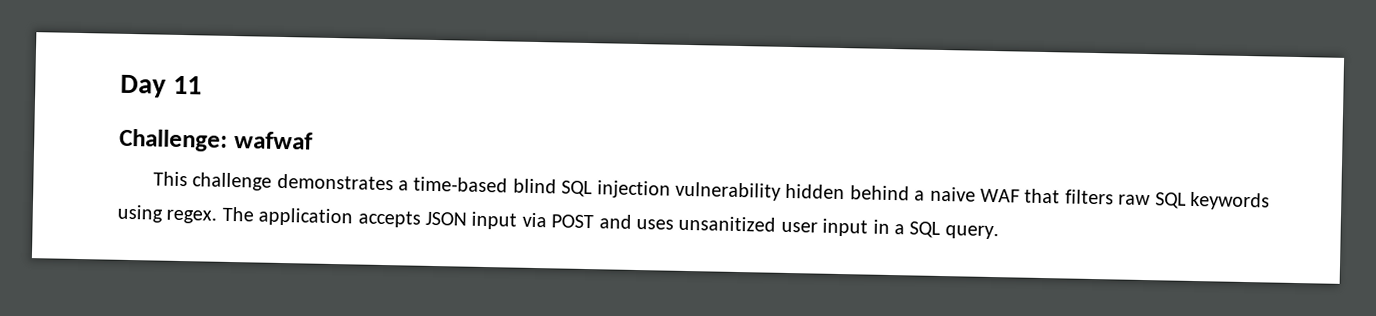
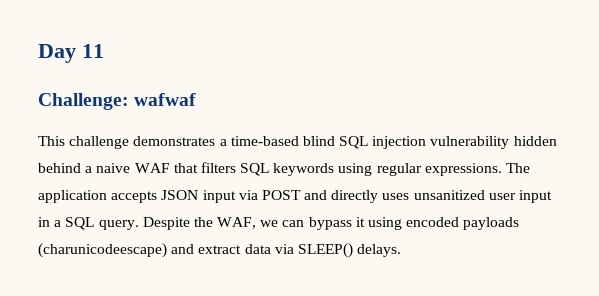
[1118,194,1152,206] raw -> (236, 167) none
[166,209,218,224] regex. -> [376,163,502,176] regular expressions.
(632, 221) none -> [331,190,379,203] directly
(999, 232) none -> [142,217,520,230] [38,243,402,258] Despite the WAF, we can bypass it using encoded payloads (charunicodeescape) and extract data via SLEEP() delays.

